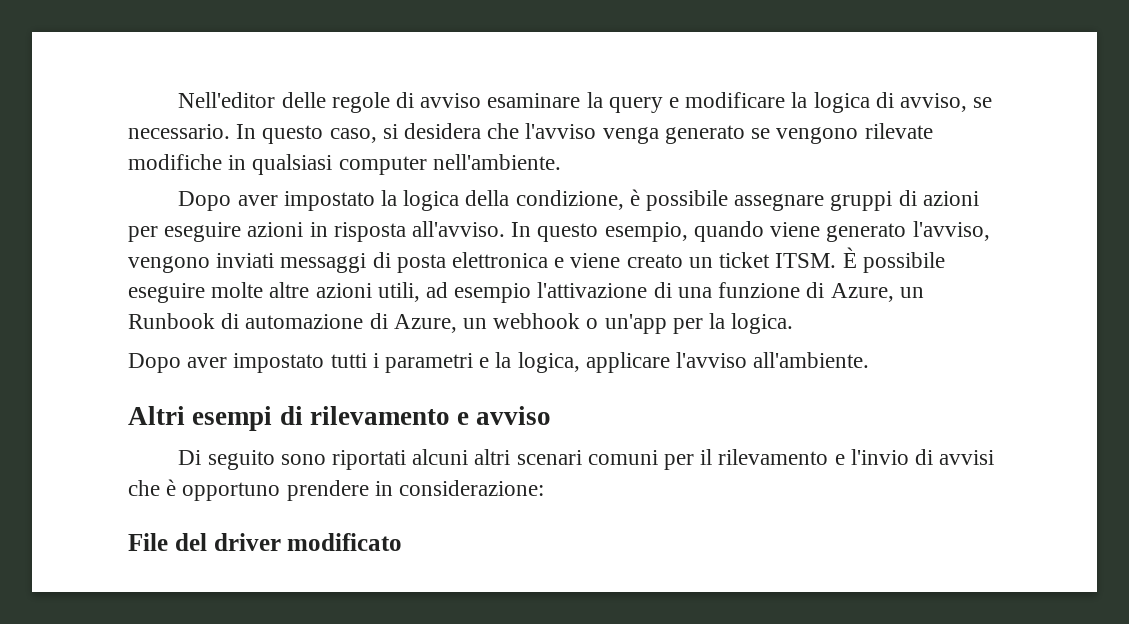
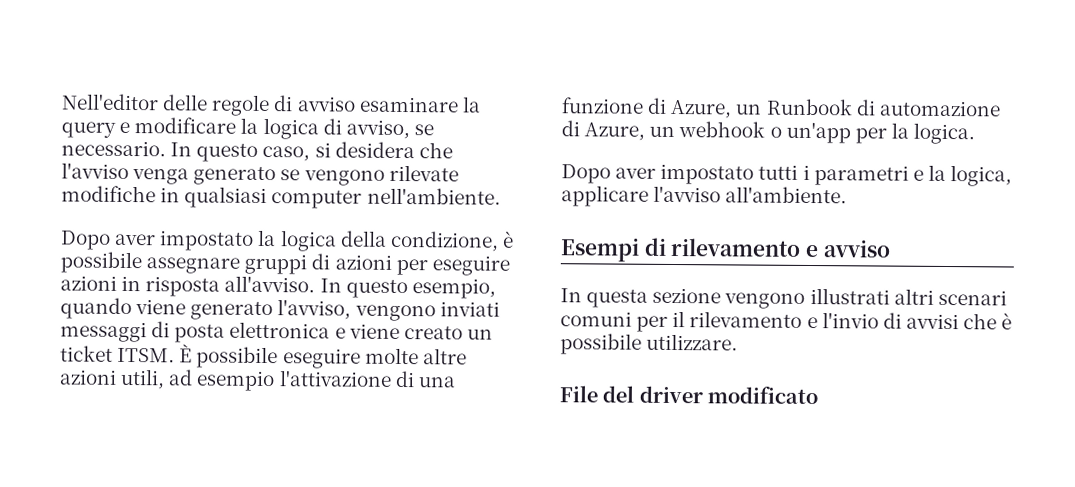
[128,406,273,431] Altri esempi -> [560,237,640,262] Esempi
[178,449,469,470] Di seguito sono riportati alcuni -> [560,287,890,309] In questa sezione vengono illustrati
[182,480,545,501] opportuno prendere in considerazione: -> [560,333,739,355] possibile utilizzare.

